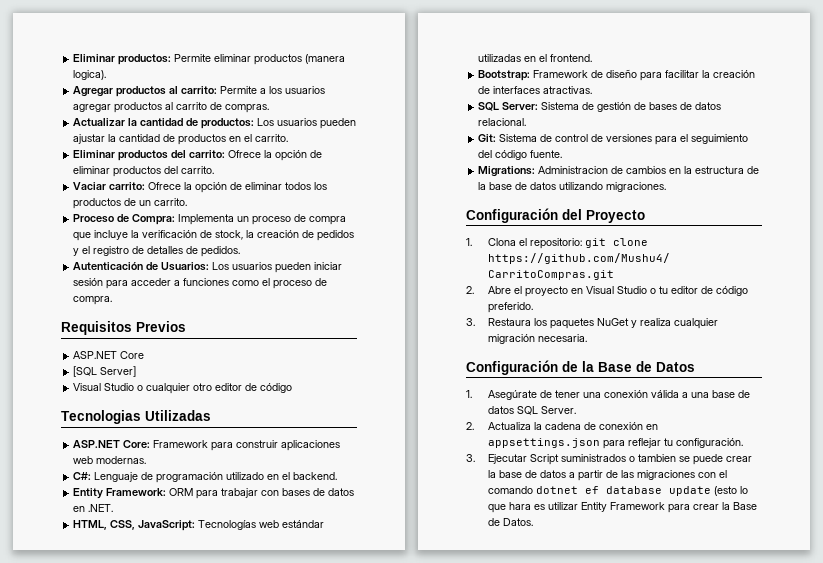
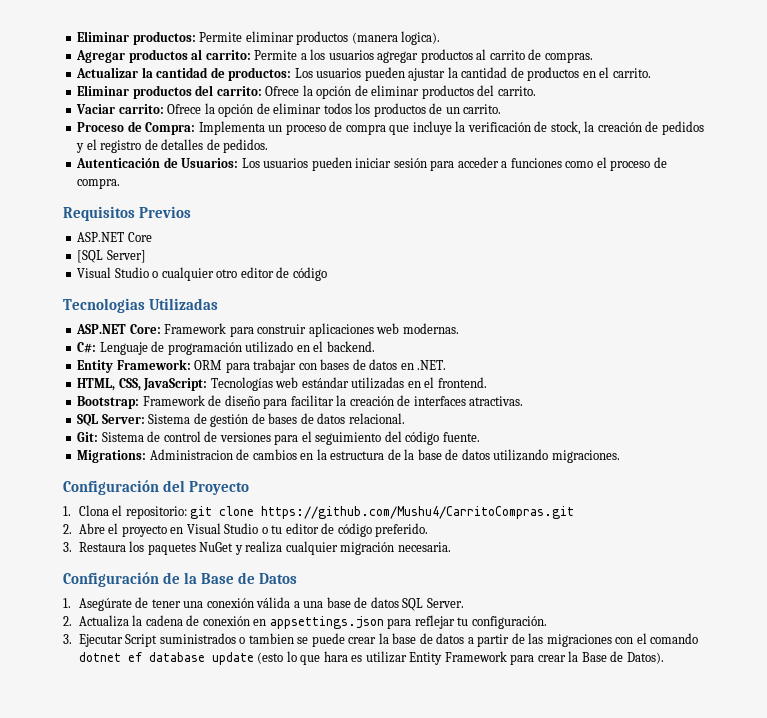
[502,518,533,526] Datos. -> [626,652,664,664] Datos).

